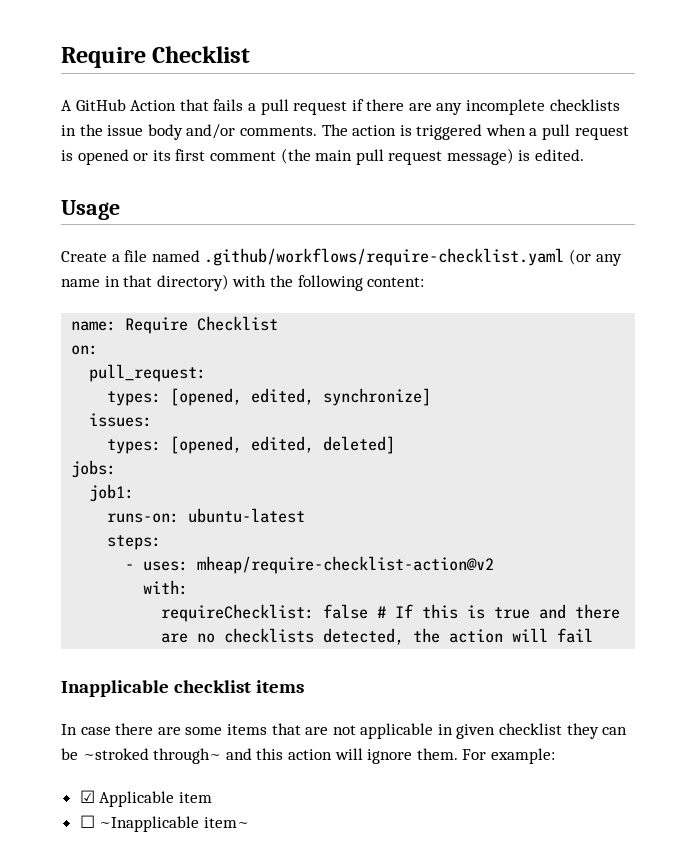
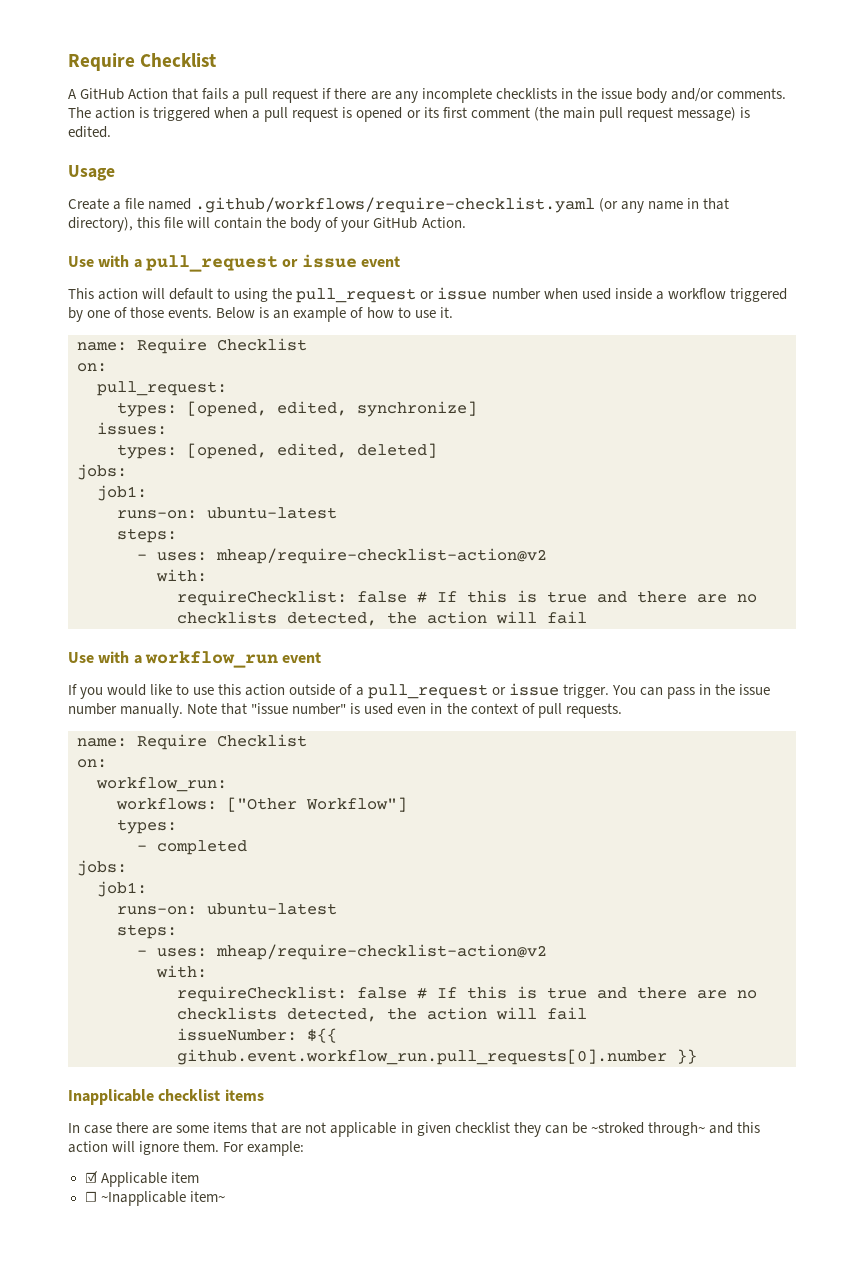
[156,274,425,291] directory) with the following content: -> [68,217,466,232] [68,254,400,272] [68,287,787,303] [68,307,453,322] directory), this file will contain the body of your GitHub Action. // Use with a pull_request or issue event // This action will default to using the pull_request or issue number when used inside a workflow triggered by one of those events. Below is an example of how to use it.
(594, 635) none -> [68,651,322,668] [68,683,770,699] [68,703,622,718] [77,734,307,750] [77,759,107,768] [96,777,227,792] [116,797,407,812] [117,819,177,834] [137,840,247,855] [77,860,127,876] [97,881,147,897] [117,903,337,915] [117,924,177,939] [137,944,547,960] [156,965,207,978] [177,986,757,1002] [177,1007,587,1022] [177,1028,337,1043] [177,1049,697,1065] // Use with a workflow_run event // If you would like to use this action outside of a pull_request or issue trigger. You can pass in the issue number manually. Note that "issue number" is used even in the context of pull requests. // name: Require Checklist // on: // workflow_run: // workflows: ["Other Workflow"] // types: // - completed // jobs: // job1: // runs-on: ubuntu-latest // steps: // - uses: mheap/require-checklist-action@v2 // with: // requireChecklist: false # If this is true and there are no checklists detected, the action will fail // issueNumber: ${{ github.event.workflow_run.pull_requests[0].number }}

